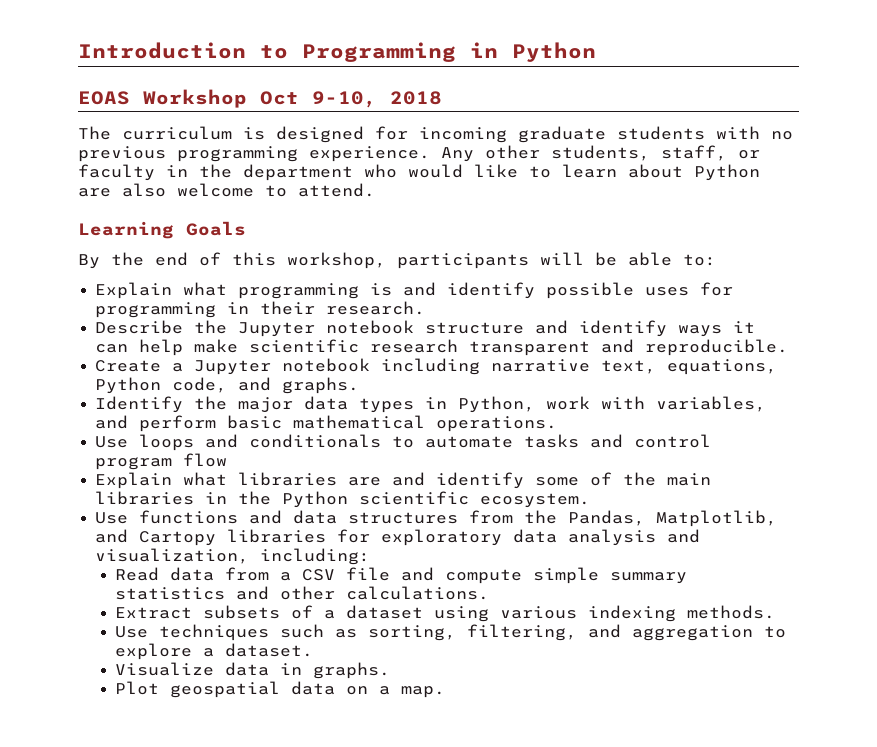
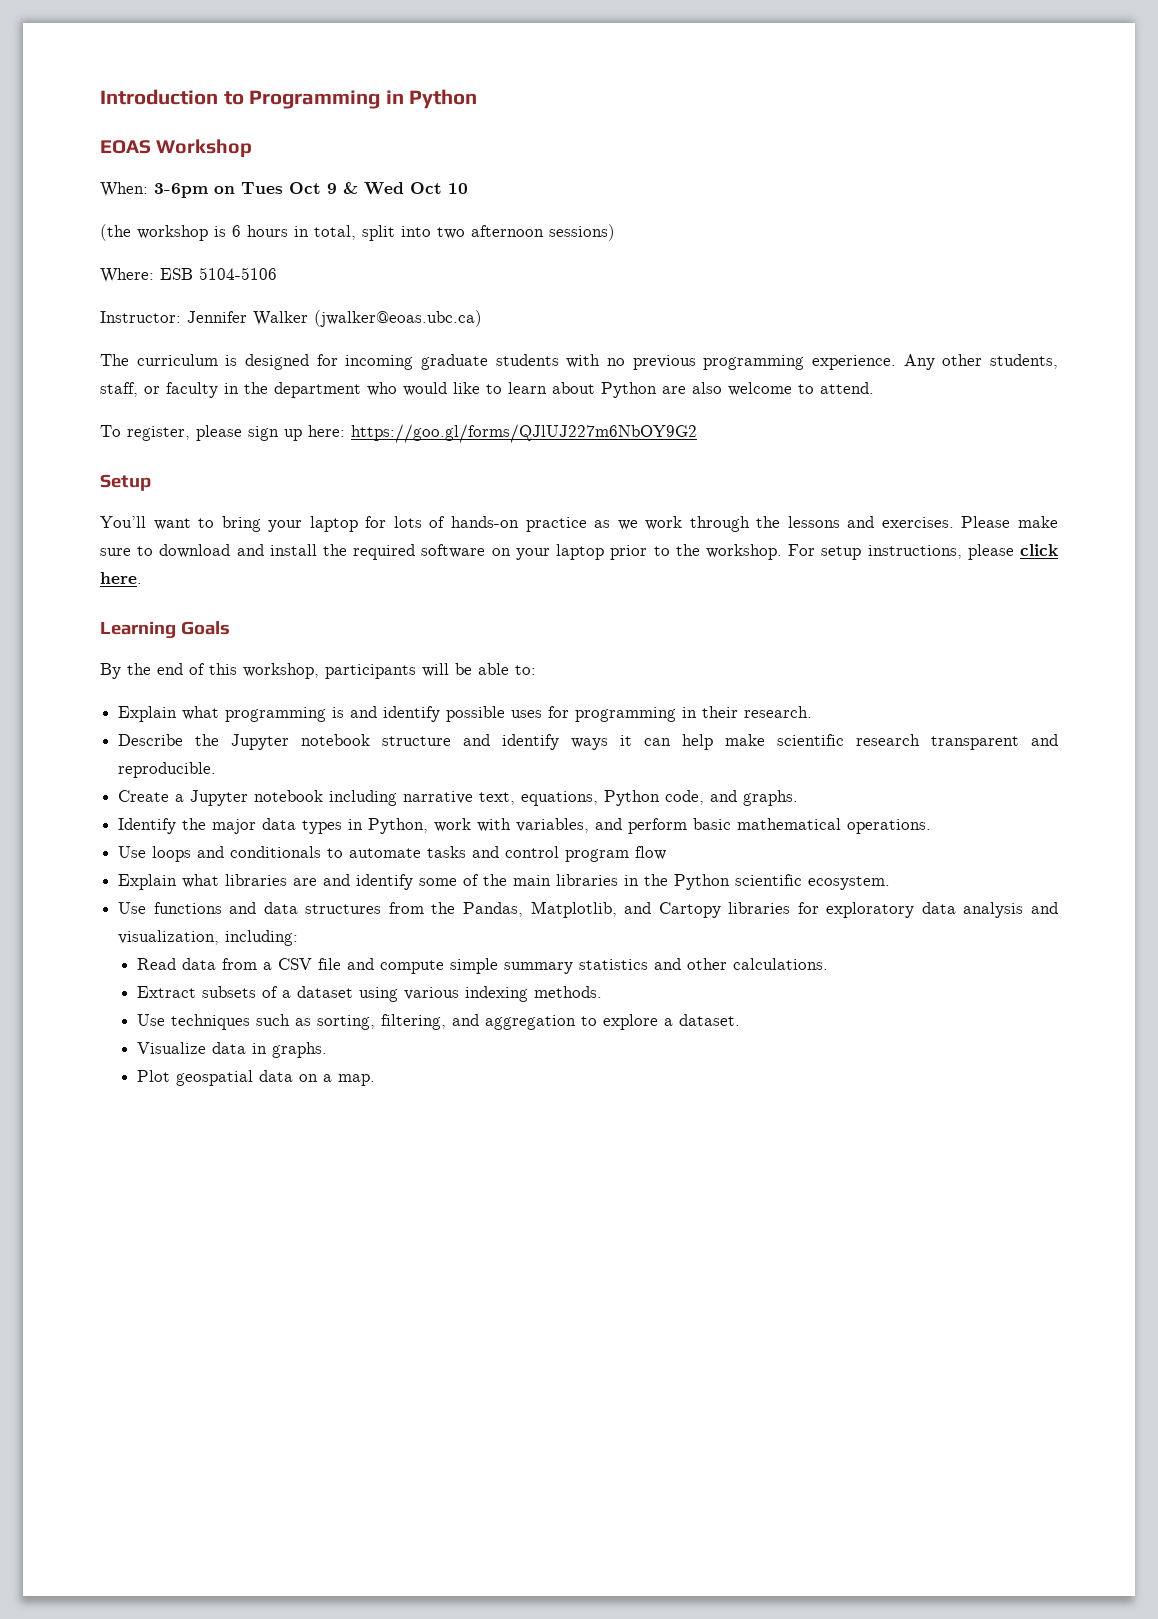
[260,91,442,108] Oct 9-10, 2018 -> [100,182,468,198] [100,224,615,241] [100,267,277,283] [100,310,482,327] // When: 3-6pm on Tues Oct 9 & Wed Oct 10 // (the workshop is 6 hours in total, split into two afternoon sessions) // Where: ESB 5104-5106 // Instructor: Jennifer Walker (jwalker@eoas.ubc.ca)
(375, 190) none -> [100,424,697,443] [100,474,151,491] [100,516,1058,532] [100,544,1058,560] [100,572,142,584] // To register, please sign up here: https://goo.gl/forms/QJlUJ227m6NbOY9G2 // Setup // You’ll want to bring your laptop for lots of hands-on practice as we work through the lessons and exercises. Please make sure to download and install the required software on your laptop prior to the workshop. For setup instructions, please click here.

